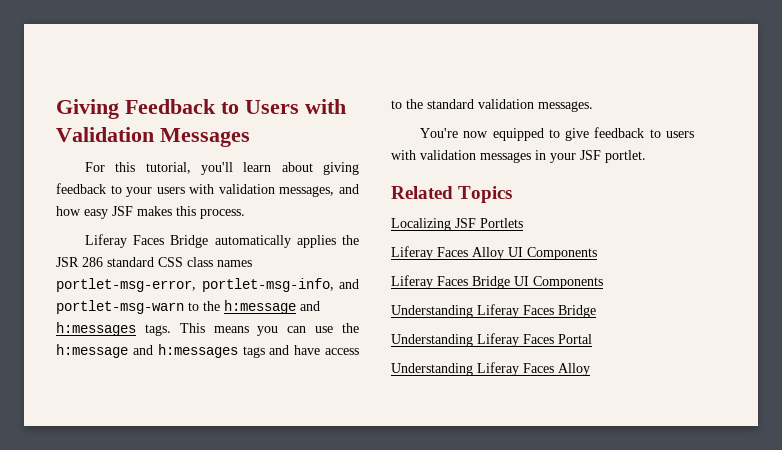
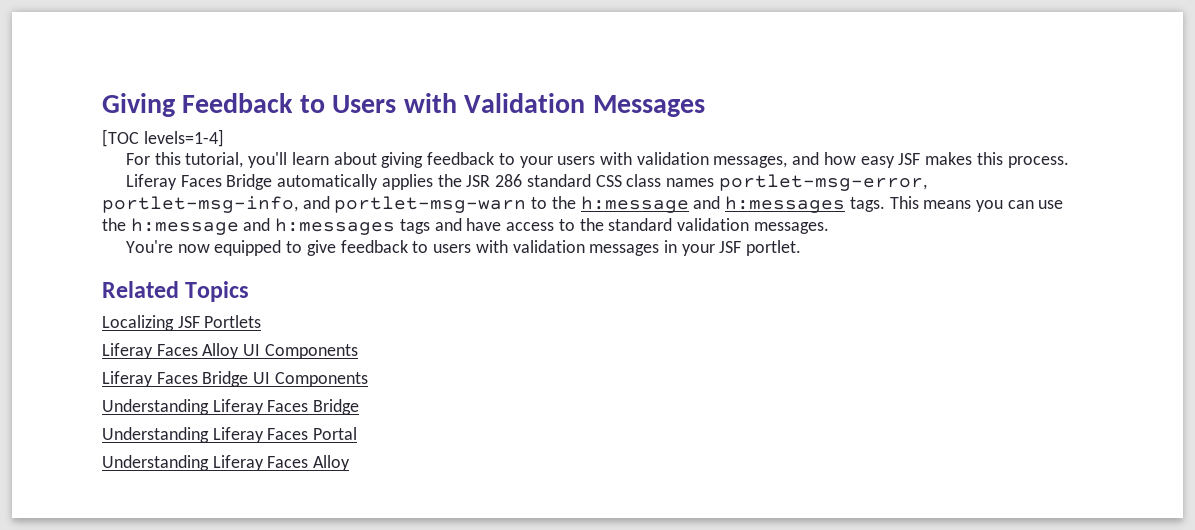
(250, 137) none -> [102,129,224,147] // [TOC levels=1-4]

